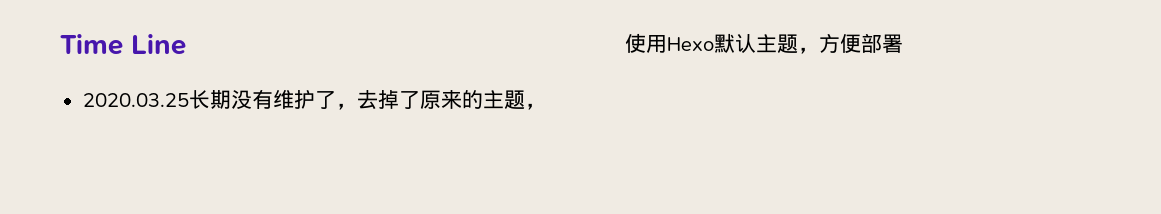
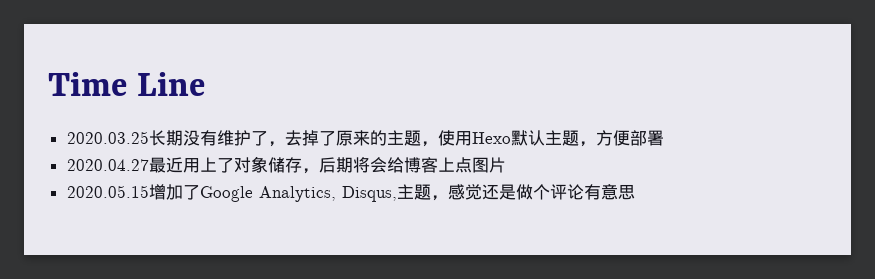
(903, 43) none -> [66,156,506,174] [66,184,635,202] // 2020.04.27最近用上了对象储存，后期将会给博客上点图片 // 2020.05.15增加了Google Analytics, Disqus,主题，感觉还是做个评论有意思

